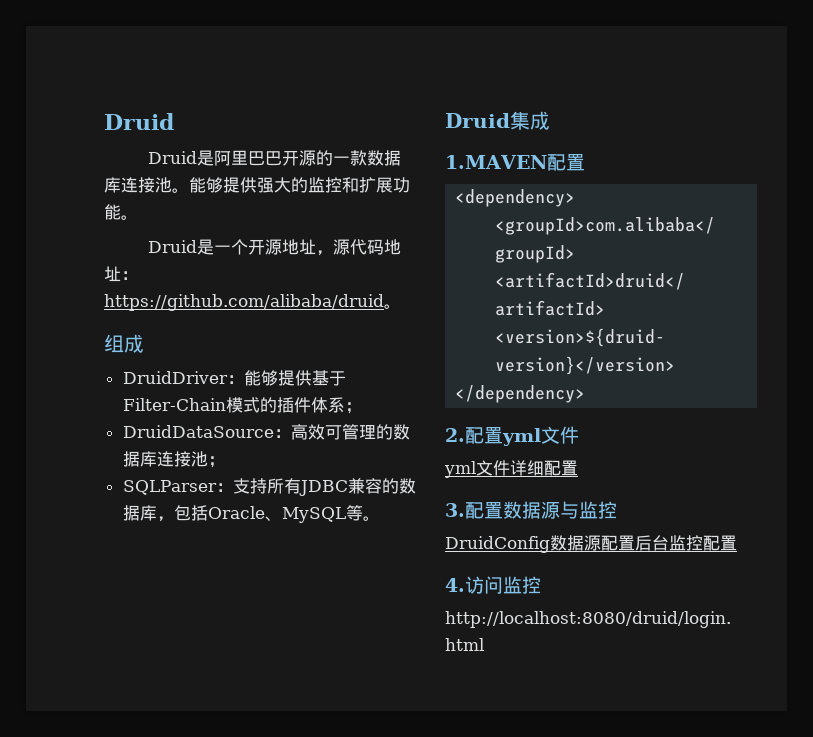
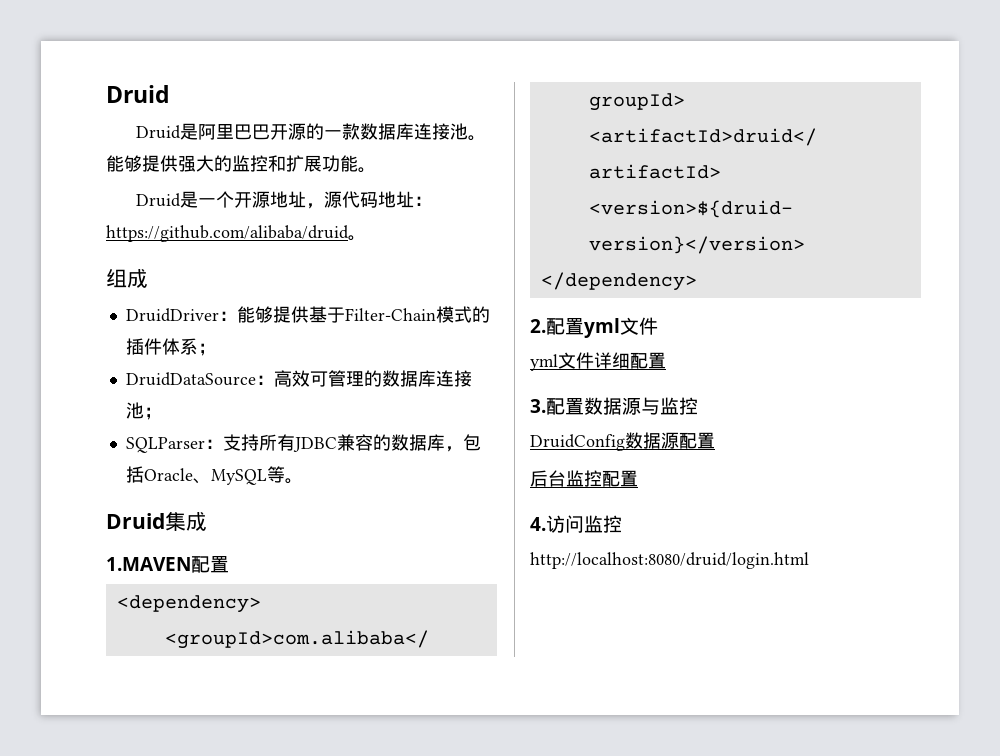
(635, 543) none -> (715, 440) //

